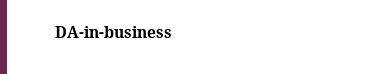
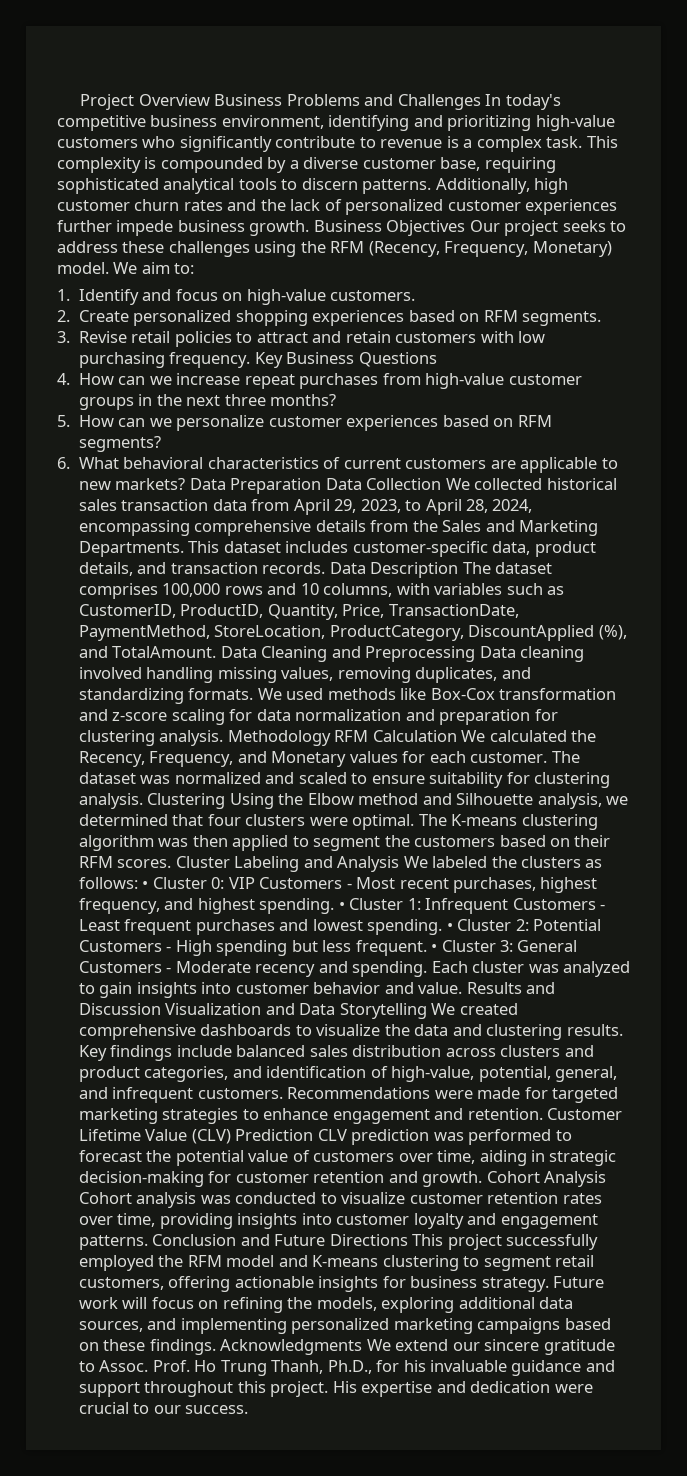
[55,26,172,38] DA-in-business -> [80,94,561,110] [57,115,615,131] [57,136,618,152] [57,157,556,173] [57,178,569,194] [57,199,618,215] [57,220,627,236] [57,241,612,257] [57,262,195,274] [57,289,416,305] [57,310,602,326] [57,331,545,347] [78,352,437,368] [57,373,582,389] [78,394,337,410] [57,415,552,431] [78,436,161,452] [57,457,618,473] [78,478,617,494] [78,499,533,515] [78,520,599,536] [78,541,596,557] [78,562,553,578] [78,583,564,599] [78,604,519,620] [78,625,627,641] [78,646,585,662] [78,667,531,683] [78,688,617,704] [78,709,558,725] [78,730,597,746] [78,751,580,767] [78,772,610,788] [78,793,628,809] [78,814,598,830] [78,835,611,851] [78,856,603,872] [78,877,598,893] [78,898,605,914] [78,919,601,935] [78,940,578,956] [78,961,630,977] [78,982,555,998] [78,1003,518,1019] [78,1024,623,1040] [78,1045,594,1061] [78,1066,618,1082] [78,1087,619,1103] [78,1108,623,1124] [78,1129,572,1145] [78,1150,617,1166] [78,1171,607,1187] [78,1192,602,1208] [78,1213,598,1229] [78,1234,599,1250] [78,1255,594,1271] [78,1276,605,1292] [78,1297,573,1313] [78,1318,611,1334] [78,1339,615,1355] [78,1360,615,1376] [78,1381,593,1397] [78,1402,249,1414] Project Overview Business Problems and Challenges In today's competitive business environment, identifying and prioritizing high-value customers who significantly contribute to revenue is a complex task. This complexity is compounded by a diverse customer base, requiring sophisticated analytical tools to discern patterns. Additionally, high customer churn rates and the lack of personalized customer experiences further impede business growth. Business Objectives Our project seeks to address these challenges using the RFM (Recency, Frequency, Monetary) model. We aim to: // 1. Identify and focus on high-value customers. // 2. Create personalized shopping experiences based on RFM segments. // 3. Revise retail policies to attract and retain customers with low purchasing frequency. Key Business Questions // 4. How can we increase repeat purchases from high-value customer groups in the next three months? // 5. How can we personalize customer experiences based on RFM segments? // 6. What behavioral characteristics of current customers are applicable to new markets? Data Preparation Data Collection We collected historical sales transaction data from April 29, 2023, to April 28, 2024, encompassing comprehensive details from the Sales and Marketing Departments. This dataset includes customer-specific data, product details, and transaction records. Data Description The dataset comprises 100,000 rows and 10 columns, with variables such as CustomerID, ProductID, Quantity, Price, TransactionDate, PaymentMethod, StoreLocation, ProductCategory, DiscountApplied (%), and TotalAmount. Data Cleaning and Preprocessing Data cleaning involved handling missing values, removing duplicates, and standardizing formats. We used methods like Box-Cox transformation and z-score scaling for data normalization and preparation for clustering analysis. Methodology RFM Calculation We calculated the Recency, Frequency, and Monetary values for each customer. The dataset was normalized and scaled to ensure suitability for clustering analysis. Clustering Using the Elbow method and Silhouette analysis, we determined that four clusters were optimal. The K-means clustering algorithm was then applied to segment the customers based on their RFM scores. Cluster Labeling and Analysis We labeled the clusters as follows: • Cluster 0: VIP Customers - Most recent purchases, highest frequency, and highest spending. • Cluster 1: Infrequent Customers - Least frequent purchases and lowest spending. • Cluster 2: Potential Customers - High spending but less frequent. • Cluster 3: General Customers - Moderate recency and spending. Each cluster was analyzed to gain insights into customer behavior and value. Results and Discussion Visualization and Data Storytelling We created comprehensive dashboards to visualize the data and clustering results. Key findings include balanced sales distribution across clusters and product categories, and identification of high-value, potential, general, and infrequent customers. Recommendations were made for targeted marketing strategies to enhance engagement and retention. Customer Lifetime Value (CLV) Prediction CLV prediction was performed to forecast the potential value of customers over time, aiding in strategic decision-making for customer retention and growth. Cohort Analysis Cohort analysis was conducted to visualize customer retention rates over time, providing insights into customer loyalty and engagement patterns. Conclusion and Future Directions This project successfully employed the RFM model and K-means clustering to segment retail customers, offering actionable insights for business strategy. Future work will focus on refining the models, exploring additional data sources, and implementing personalized marketing campaigns based on these findings. Acknowledgments We extend our sincere gratitude to Assoc. Prof. Ho Trung Thanh, Ph.D., for his invaluable guidance and support throughout this project. His expertise and dedication were crucial to our success.

